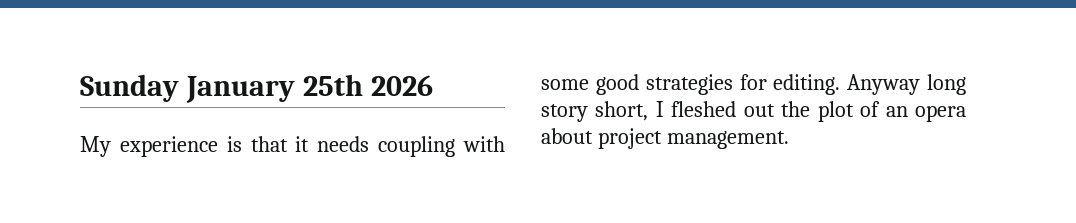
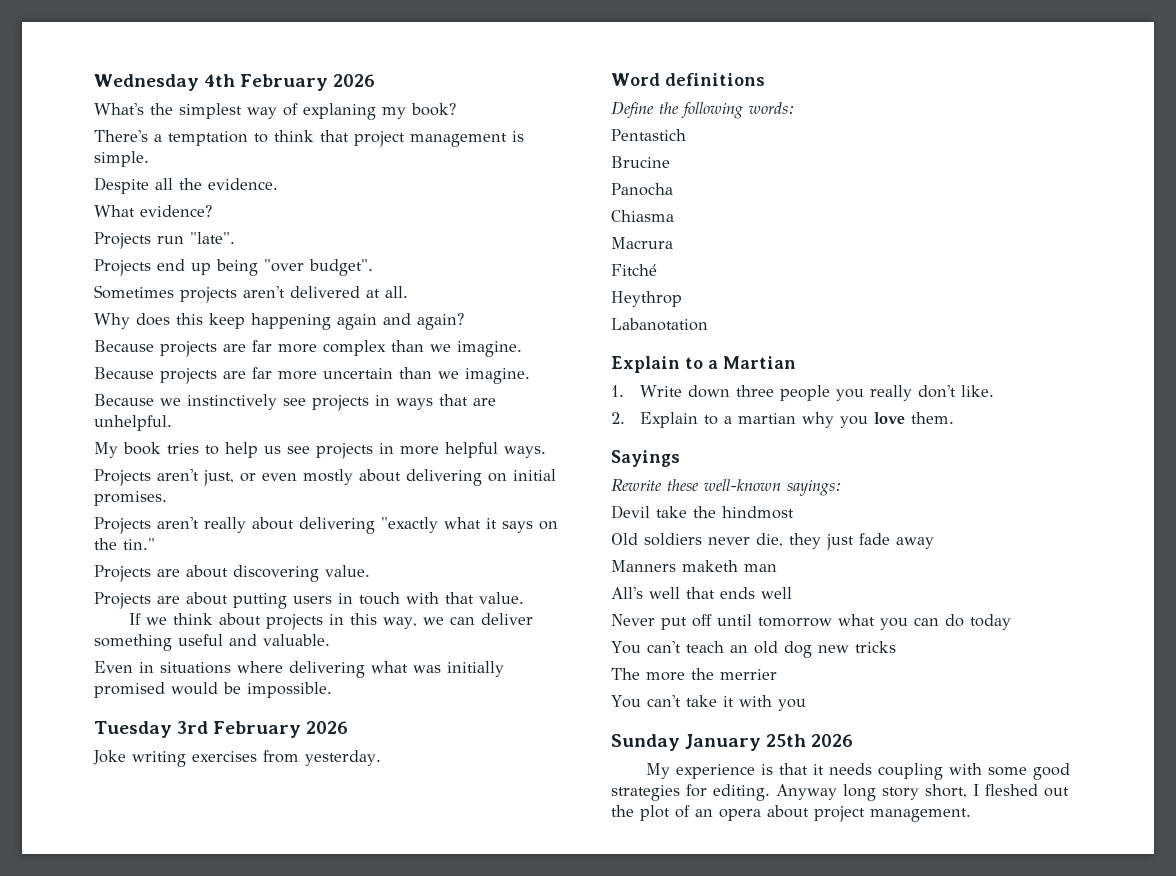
(80, 88) none -> [94,74,376,91] [94,103,456,120] [94,130,524,147] [94,151,149,167] [94,177,278,194] [94,205,212,217] [94,232,235,249] [94,259,373,276] [94,285,408,303] [94,313,464,330] [94,340,522,357] [94,367,530,384] [94,394,496,411] [94,415,172,431] [94,442,546,459] [94,469,556,486] [94,491,167,506] [94,517,558,534] [94,538,155,550] [94,565,370,582] [94,592,524,609] [129,613,533,630] [94,634,330,651] [94,661,504,678] [94,682,332,698] [94,721,349,738] [93,750,381,767] [611,73,765,86] [611,101,795,119] [611,129,686,141] [611,156,670,168] [611,183,673,196] [611,210,674,222] [611,237,673,249] [611,264,657,276] [611,291,682,307] [611,318,708,331] [611,356,796,373] [611,385,994,401] [611,412,954,428] [611,450,680,467] [611,479,842,496] [611,505,794,519] [611,533,934,550] [611,560,777,572] [611,587,792,599] [611,614,1011,630] [611,641,896,658] [611,668,777,681] [611,695,806,711] Wednesday 4th February 2026 // What's the simplest way of explaning my book? // There's a temptation to think that project management is simple. // Despite all the evidence. // What evidence? // Projects run "late". // Projects end up being "over budget". // Sometimes projects aren't delivered at all. // Why does this keep happening again and again? // Because projects are far more complex than we imagine. // Because projects are far more uncertain than we imagine. // Because we instinctively see projects in ways that are unhelpful. // My book tries to help us see projects in more helpful ways. // Projects aren't just, or even mostly about delivering on initial promises. // Projects aren't really about delivering "exactly what it says on the tin." // Projects are about discovering value. // Projects are about putting users in touch with that value. // If we think about projects in this way, we can deliver something useful and valuable. // Even in situations where delivering what was initially promised would be impossible. // Tuesday 3rd February 2026 // Joke writing exercises from yesterday. // Word definitions // Define the following words: // Pentastich // Brucine // Panocha // Chiasma // Macrura // Fitché // Heythrop // Labanotation // Explain to a Martian // 1. Write down three people you really don't like. // 2. Explain to a martian why you love them. // Sayings // Rewrite these well-known sayings: // Devil take the hindmost // Old soldiers never die, they just fade away // Manners maketh man // All's well that ends well // Never put off until tomorrow what you can do today // You can't teach an old dog new tricks // The more the merrier // You can't take it with you //

